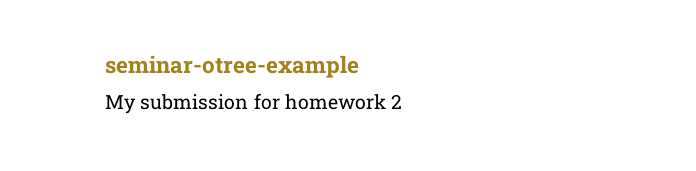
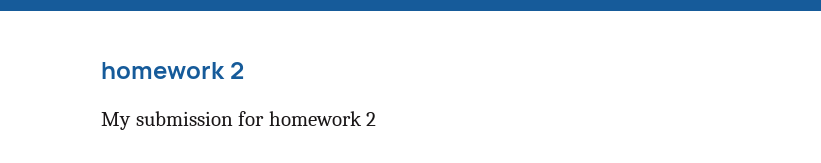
[105,55,359,78] seminar-otree-example -> [101,62,245,79] homework 2

